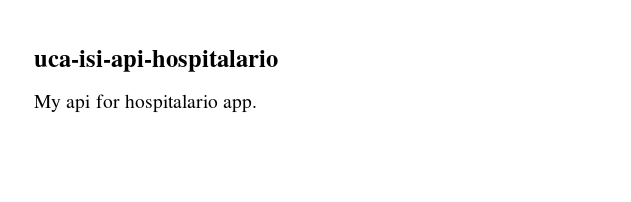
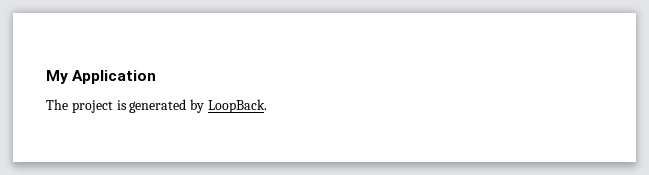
[34,50,278,72] [34,94,258,113] uca-isi-api-hospitalario // My api for hospitalario app. -> [46,70,157,84] [46,99,267,113] My Application // The project is generated by LoopBack.

